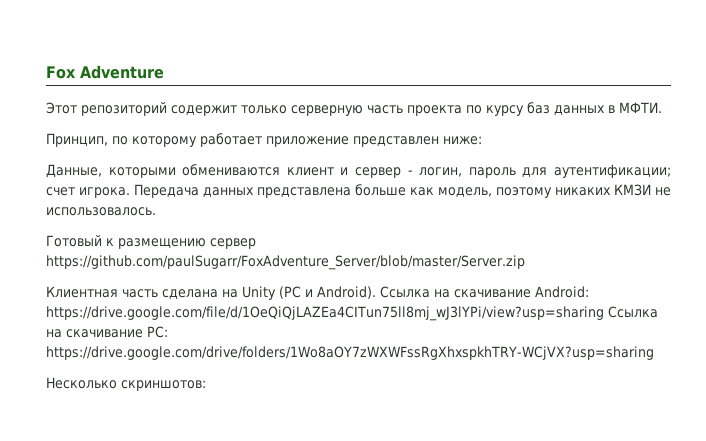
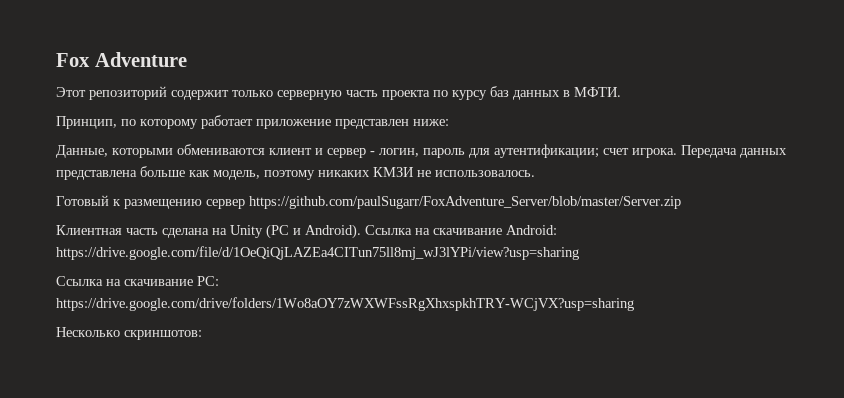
(604, 313) none -> (579, 253) //

